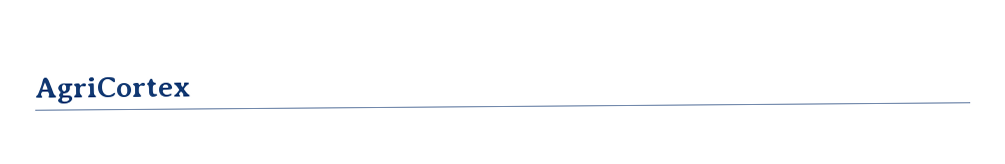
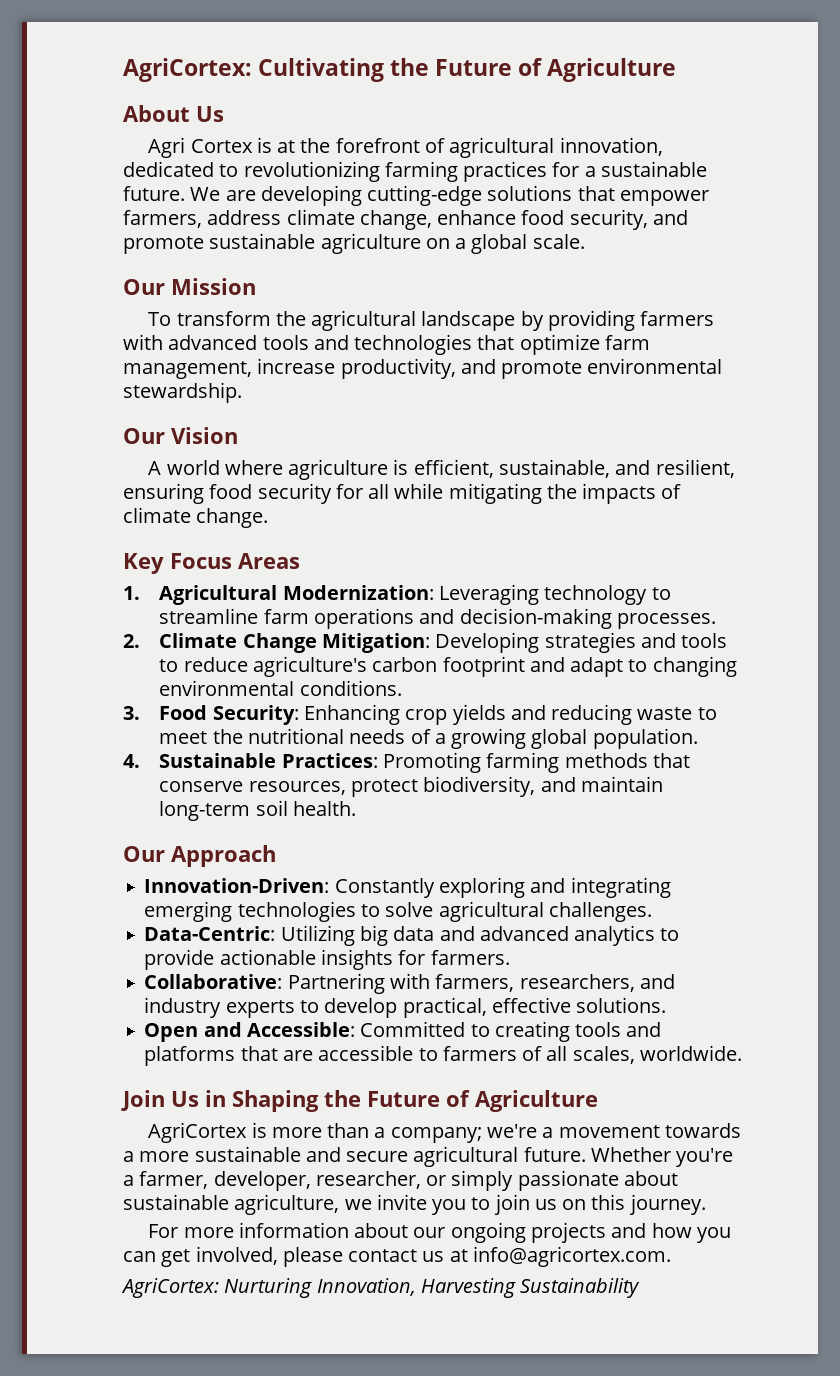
[34,76,191,104] AgriCortex -> [123,58,677,82] [123,105,224,122] [148,137,663,158] [123,161,707,182] [123,185,709,206] [123,209,688,230] [123,233,585,254] [123,278,256,295] [148,310,715,331] [123,334,650,355] [123,358,723,379] [123,382,242,403] [123,427,238,444] [148,459,735,480] [123,483,682,504] [123,507,269,528] [123,553,300,574] [123,584,671,605] [159,608,716,629] [123,632,728,653] [159,656,737,677] [159,680,402,696] [123,704,717,725] [159,728,698,749] [123,752,690,773] [159,776,663,797] [159,800,357,821] [123,845,276,867] [144,877,671,898] [144,901,652,922] [144,925,680,946] [144,949,510,970] [144,973,675,994] [144,997,667,1018] [144,1021,662,1042] [144,1045,742,1066] [121,1090,598,1112] [148,1122,741,1143] [123,1146,734,1167] [123,1170,678,1191] [123,1194,706,1215] [148,1222,731,1243] [123,1246,671,1267] [121,1278,641,1298] AgriCortex: Cultivating the Future of Agriculture // About Us // Agri Cortex is at the forefront of agricultural innovation, dedicated to revolutionizing farming practices for a sustainable future. We are developing cutting-edge solutions that empower farmers, address climate change, enhance food security, and promote sustainable agriculture on a global scale. // Our Mission // To transform the agricultural landscape by providing farmers with advanced tools and technologies that optimize farm management, increase productivity, and promote environmental stewardship. // Our Vision // A world where agriculture is efficient, sustainable, and resilient, ensuring food security for all while mitigating the impacts of climate change. // Key Focus Areas // 1. Agricultural Modernization: Leveraging technology to streamline farm operations and decision-making processes. // 2. Climate Change Mitigation: Developing strategies and tools to reduce agriculture's carbon footprint and adapt to changing environmental conditions. // 3. Food Security: Enhancing crop yields and reducing waste to meet the nutritional needs of a growing global population. // 4. Sustainable Practices: Promoting farming methods that conserve resources, protect biodiversity, and maintain long-term soil health. // Our Approach // Innovation-Driven: Constantly exploring and integrating emerging technologies to solve agricultural challenges. // Data-Centric: Utilizing big data and advanced analytics to provide actionable insights for farmers. // Collaborative: Partnering with farmers, researchers, and industry experts to develop practical, effective solutions. // Open and Accessible: Committed to creating tools and platforms that are accessible to farmers of all scales, worldwide. // Join Us in Shaping the Future of Agriculture // AgriCortex is more than a company; we're a movement towards a more sustainable and secure agricultural future. Whether you're a farmer, developer, researcher, or simply passionate about sustainable agriculture, we invite you to join us on this journey. // For more information about our ongoing projects and how you can get involved, please contact us at info@agricortex.com. // AgriCortex: Nurturing Innovation, Harvesting Sustainability

